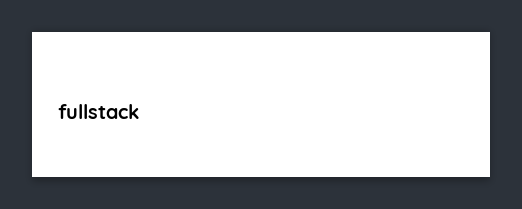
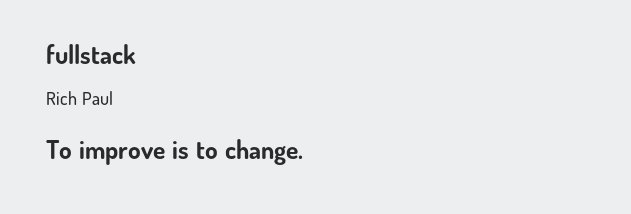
(139, 111) none -> [46,91,113,105] [46,139,303,165] // Rich Paul // To improve is to change.

